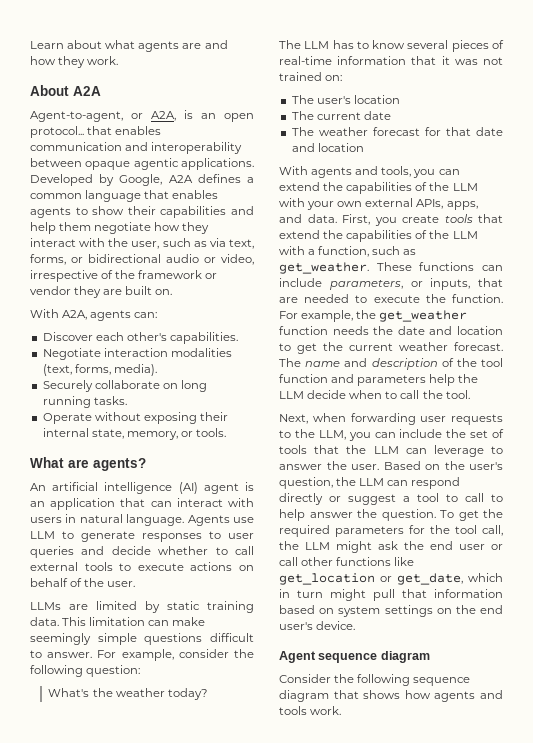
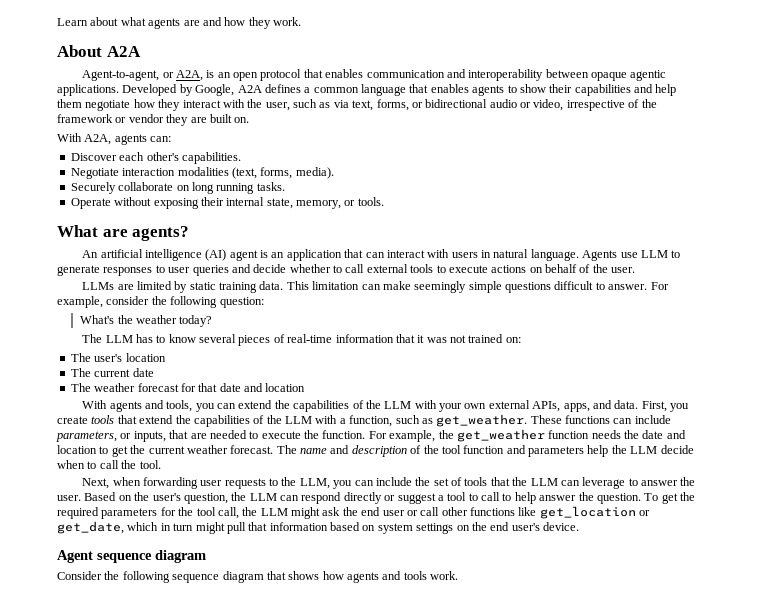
[30,126,84,138] protocol... -> [260,69,302,81] protocol

